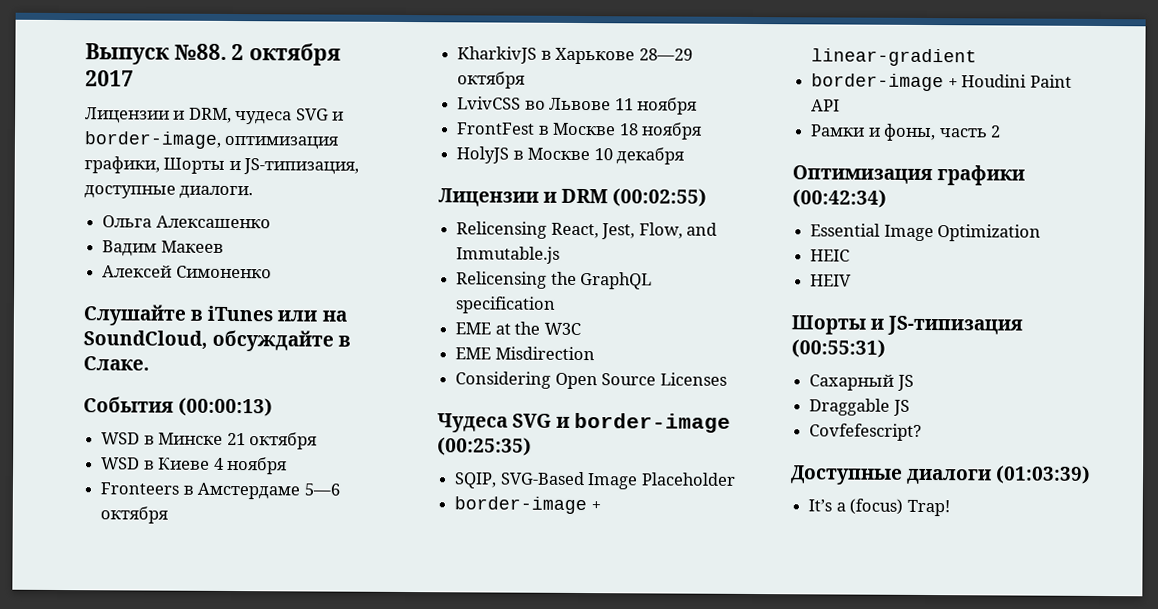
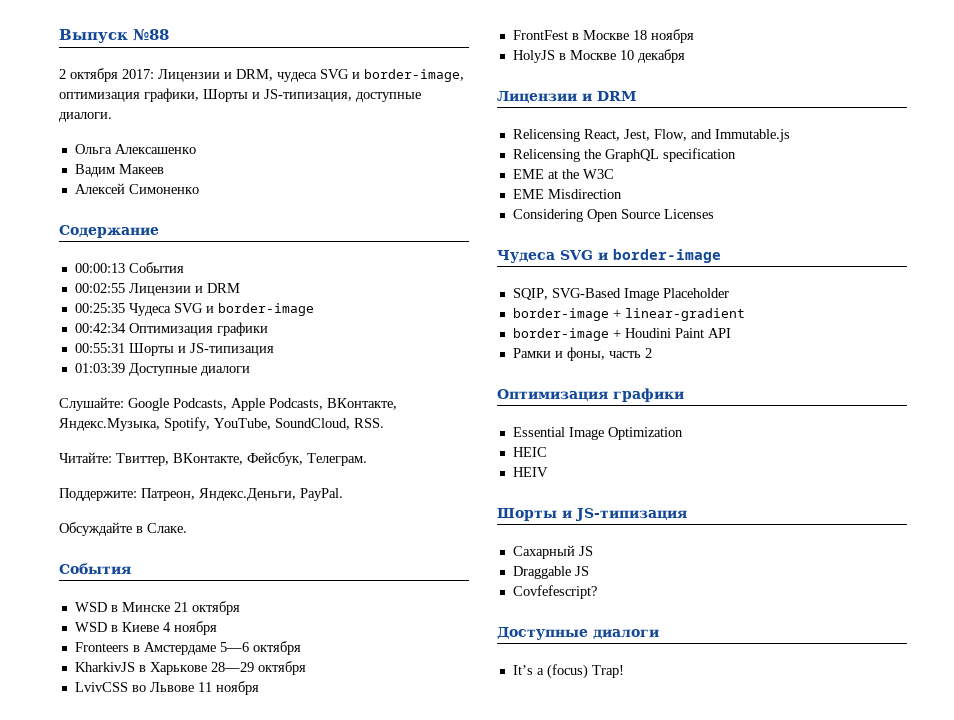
[173,43,227,60] №88. -> [133,29,169,41] №88 //
[85,70,134,87] 2017 // -> [122,69,154,79] 2017:
[83,304,347,326] [83,329,335,352] Слушайте в iTunes или на SoundCloud, обсуждайте -> [59,225,159,238] [74,262,184,273] [74,283,240,296] [74,303,314,316] [74,322,268,336] [74,343,274,356] [74,363,250,376] [59,397,397,411] [59,417,384,431] [59,452,367,466] [59,488,343,501] [59,522,132,536] Содержание // 00:00:13 События // 00:02:55 Лицензии и DRM // 00:25:35 Чудеса SVG и border-image // 00:42:34 Оптимизация графики // 00:55:31 Шорты и JS-типизация // 01:03:39 Доступные диалоги // Слушайте: Google Podcasts, Apple Podcasts, ВКонтакте, Яндекс.Музыка, Spotify, YouTube, SoundCloud, RSS. // Читайте: Твиттер, ВКонтакте, Фейсбук, Телеграм. // Поддержите: Патреон, Яндекс.Деньги, PayPal. // Обсуждайте
[178,397,274,417] (00:00:13) -> (131, 569) none
[612,188,708,207] (00:02:55) -> (637, 96) none
[437,437,532,456] (00:25:35) -> (721, 256) none
[792,189,887,208] (00:42:34) -> (684, 395) none
[791,339,886,358] (00:55:31) -> (687, 514) none
[995,465,1092,484] (01:03:39) -> (659, 634) none

